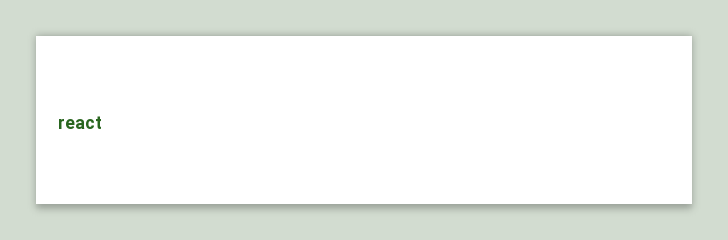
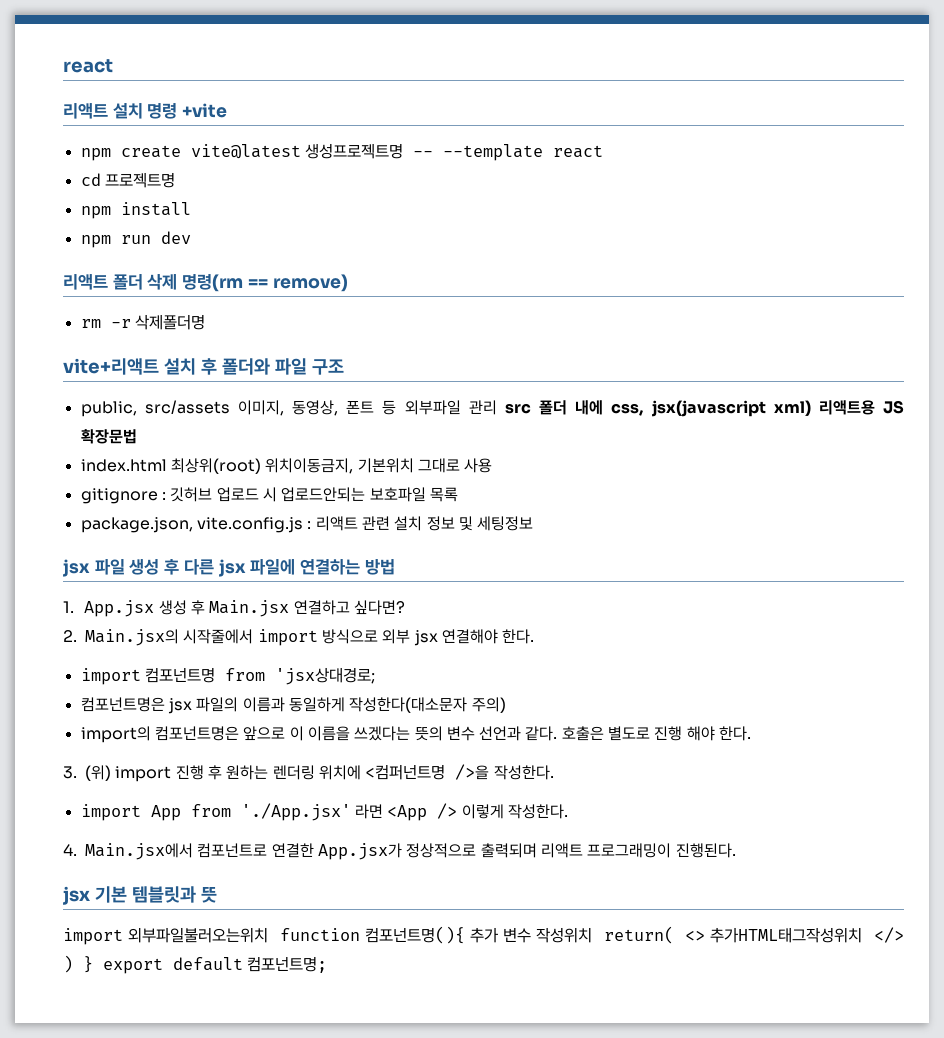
[58,116,102,129] react -> [63,59,113,73] [63,103,228,119] [80,143,604,161] [80,172,176,188] [80,202,191,219] [80,231,191,248] [63,274,348,292] [80,314,206,330] [63,358,344,375] [80,400,904,417] [80,429,137,444] [80,458,493,474] [80,487,458,504] [80,516,534,533] [63,559,395,577] [63,600,406,617] [63,629,535,646] [80,667,376,685] [80,697,506,714] [80,726,752,743] [63,764,554,782] [80,803,568,821] [63,843,736,860] [63,886,217,905] [63,926,904,945] [63,955,328,974] react // 리액트 설치 명령 +vite // npm create vite@latest 생성프로젝트명 -- --template react // cd 프로젝트명 // npm install // npm run dev // 리액트 폴더 삭제 명령(rm == remove) // rm -r 삭제폴더명 // vite+리액트 설치 후 폴더와 파일 구조 // public, src/assets 이미지, 동영상, 폰트 등 외부파일 관리 src 폴더 내에 css, jsx(javascript xml) 리액트용 JS 확장문법 // index.html 최상위(root) 위치이동금지, 기본위치 그대로 사용 // gitignore : 깃허브 업로드 시 업로드안되는 보호파일 목록 // package.json, vite.config.js : 리액트 관련 설치 정보 및 세팅정보 // jsx 파일 생성 후 다른 jsx 파일에 연결하는 방법 // 1. App.jsx 생성 후 Main.jsx 연결하고 싶다면? // 2. Main.jsx의 시작줄에서 import 방식으로 외부 jsx 연결해야 한다. // import 컴포넌트명 from 'jsx상대경로; // 컴포넌트명은 jsx 파일의 이름과 동일하게 작성한다(대소문자 주의) // import의 컴포넌트명은 앞으로 이 이름을 쓰겠다는 뜻의 변수 선언과 같다. 호출은 별도로 진행 해야 한다. // 3. (위) import 진행 후 원하는 렌더링 위치에 <컴퍼넌트명 />을 작성한다. // import App from './App.jsx' 라면 <App /> 이렇게 작성한다. // 4. Main.jsx에서 컴포넌트로 연결한 App.jsx가 정상적으로 출력되며 리액트 프로그래밍이 진행된다. // jsx 기본 템블릿과 뜻 // import 외부파일불러오는위치 function 컴포넌트명(){ 추가 변수 작성위치 return( <> 추가HTML태그작성위치 </> ) } export default 컴포넌트명;

